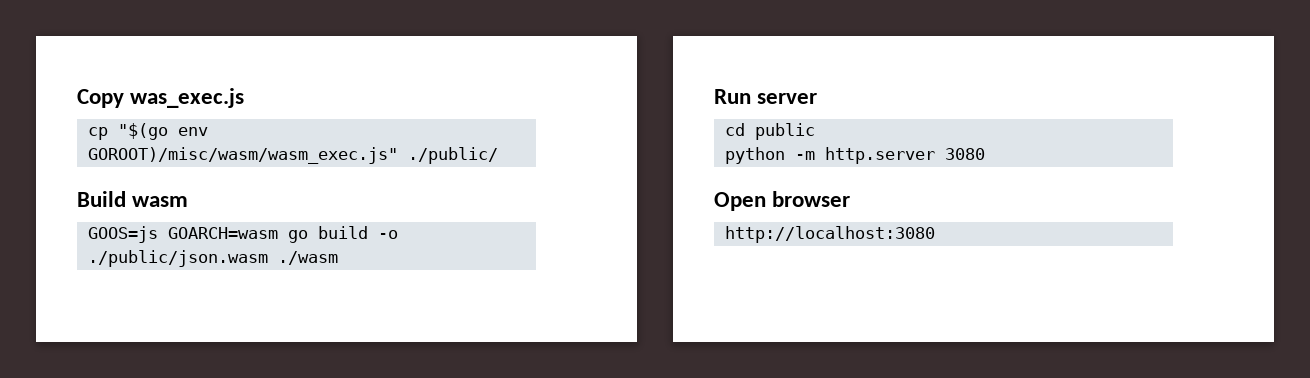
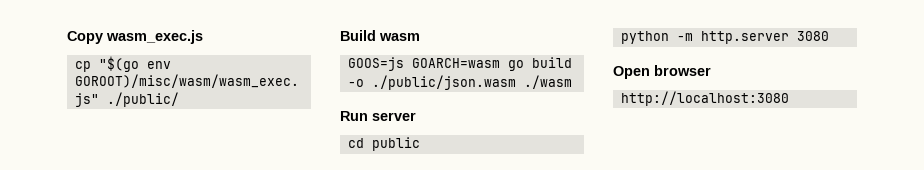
[130,88,245,108] was_exec.js -> [106,30,203,44] wasm_exec.js

